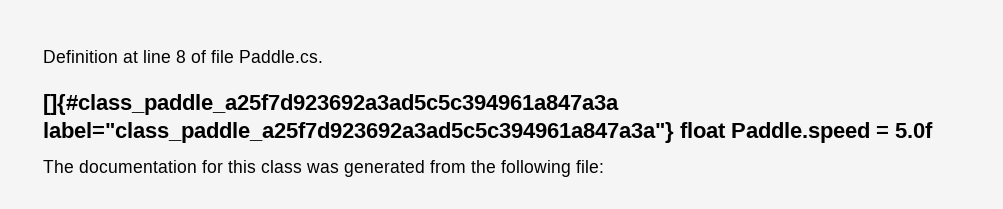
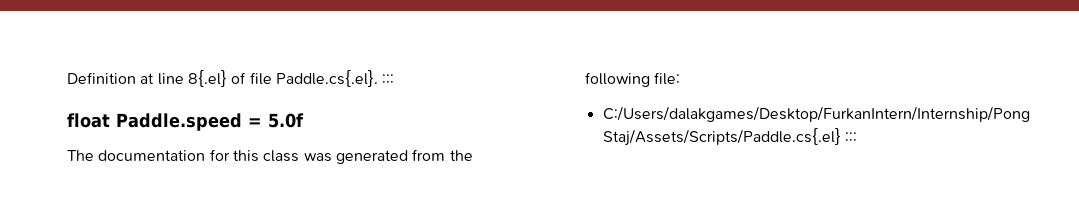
[176,50,186,63] 8 -> [187,70,227,87] 8{.el}
[239,50,323,63] [43,94,619,115] [43,122,674,143] Paddle.cs. // []{#class_paddle_a25f7d923692a3ad5c5c394961a847a3a label="class_paddle_a25f7d923692a3ad5c5c394961a847a3a"} -> [275,70,395,87] Paddle.cs{.el}. ::: //
(604, 166) none -> [602,106,1030,122] [602,128,857,146] // C:/Users/dalakgames/Desktop/FurkanIntern/Internship/Pong Staj/Assets/Scripts/Paddle.cs{.el} :::

